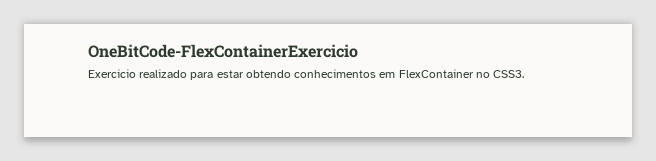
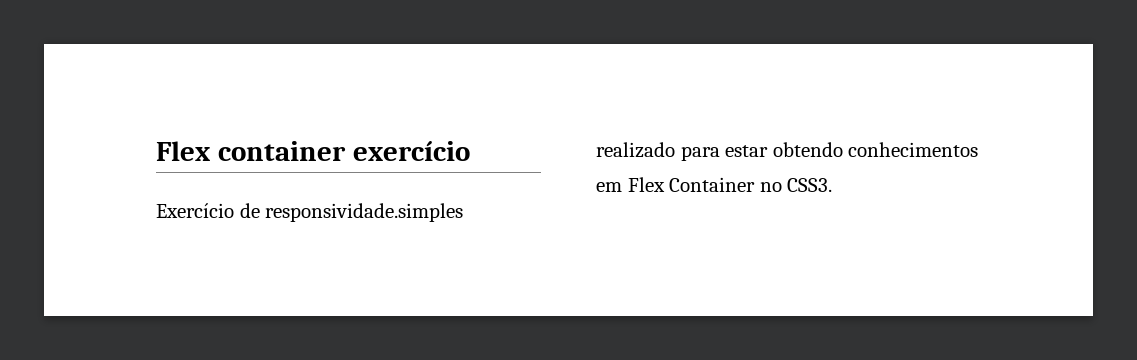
[88,44,358,58] [88,69,136,78] OneBitCode-FlexContainerExercicio // Exercicio -> [156,141,470,161] [156,203,464,222] Flex container exercício // Exercício de responsividade.simples
[398,69,474,78] FlexContainer -> [627,177,756,192] Flex Container

